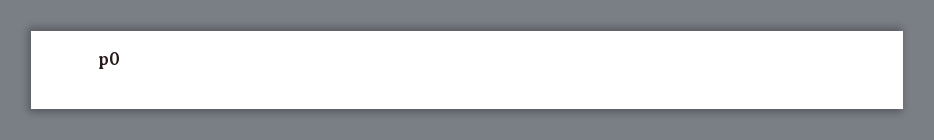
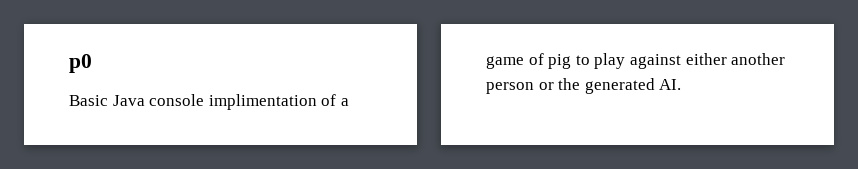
(120, 60) none -> [69,94,349,110] [486,53,786,69] [486,78,682,94] // Basic Java console implimentation of a game of pig to play against either another person or the generated AI.

